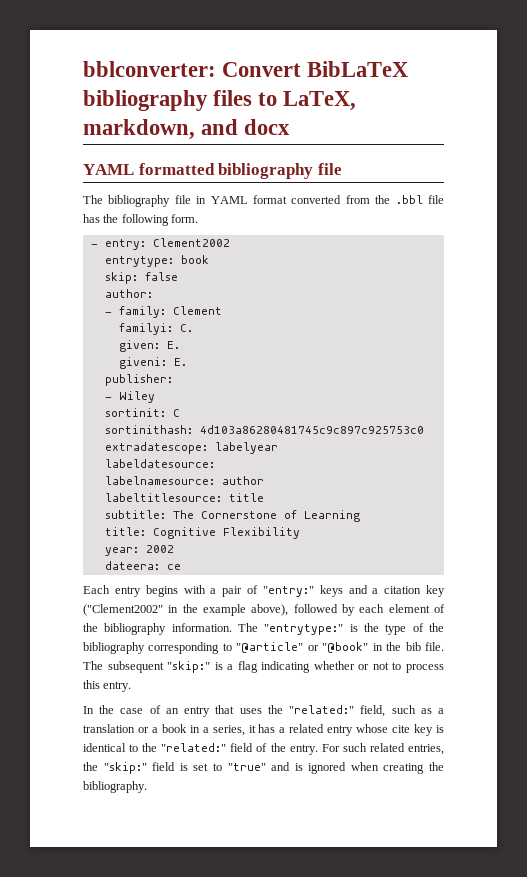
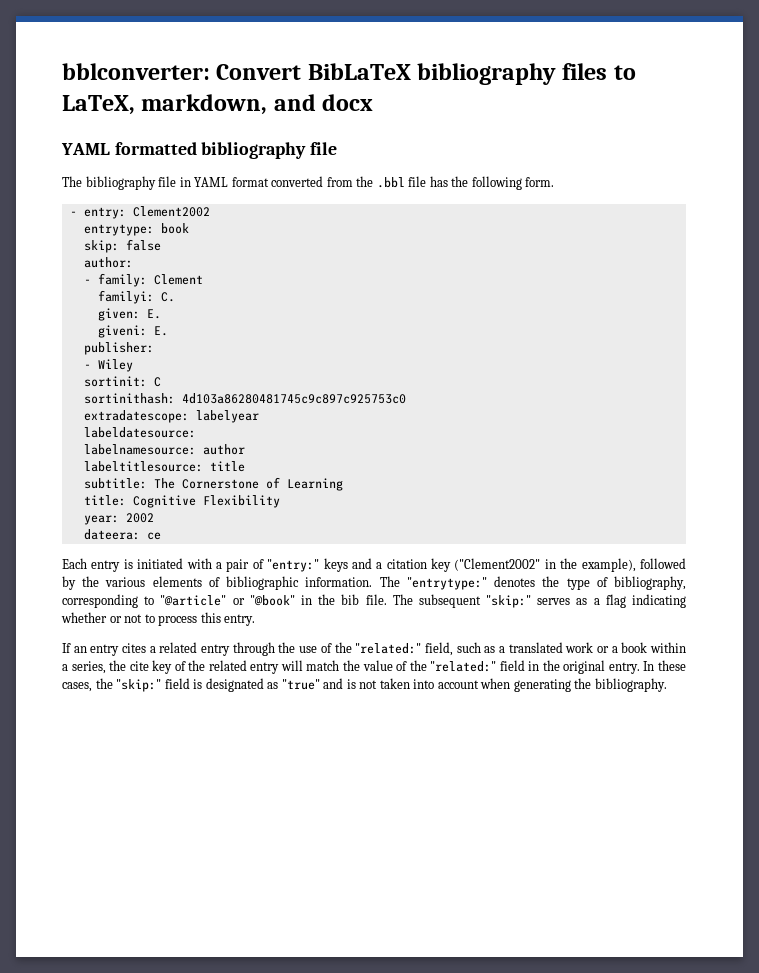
[145,585,178,597] begins -> [123,558,184,569] is initiated
[203,604,445,616] [83,623,167,635] example above), followed by each element of the bibliography -> [581,558,687,572] [62,576,300,590] example), followed by the various elements of bibliographic
[349,624,358,632] is -> [494,576,536,587] denotes
[428,623,444,632] [83,642,145,654] the bibliography -> [614,576,686,590] bibliography,
[214,662,223,670] is -> [537,598,588,605] serves as
[83,705,262,717] In the case of an entry that uses -> [62,642,332,656] If an entry cites a related entry through the use of
[83,724,135,733] translation -> [508,642,594,653] translated work
[189,725,200,733] in -> [649,642,686,653] within
[248,724,445,736] [83,743,444,755] it has a related entry whose cite key is identical to the "related:" field of the entry. For such related entries, -> [109,660,686,674] [62,682,92,692] the cite key of the related entry will match the value of the "related:" field in the original entry. In these cases,
[193,763,222,771] set to -> [205,678,279,692] designated as
[308,762,425,774] ignored when creating -> [359,678,571,692] not taken into account when generating

